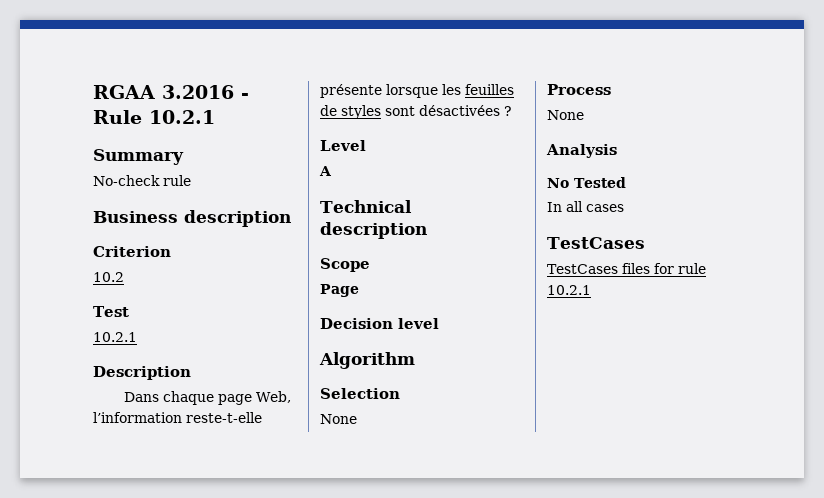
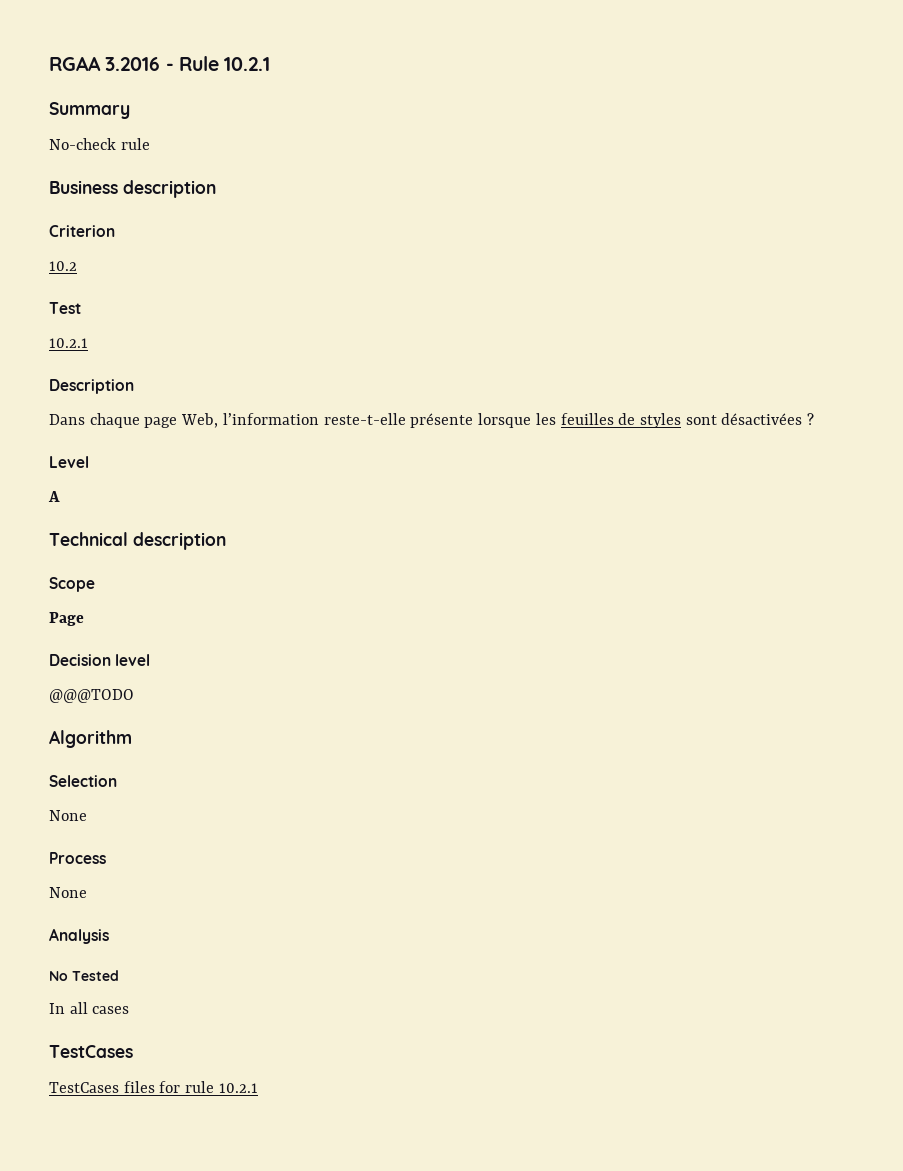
(439, 323) none -> [49,689,134,703] // @@@TODO

